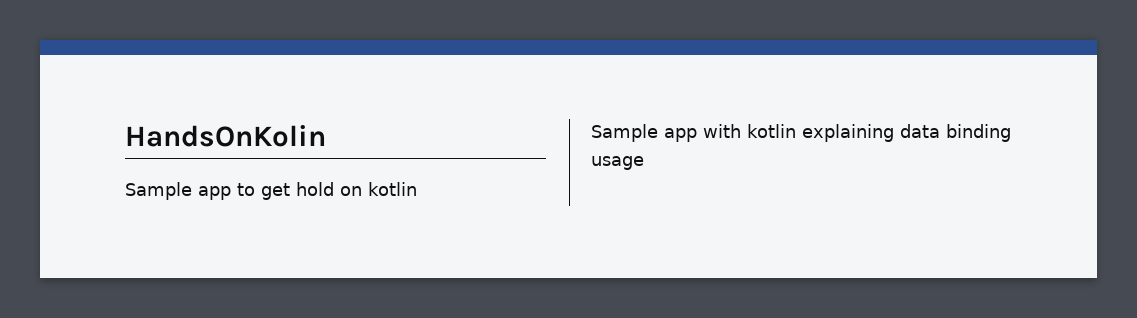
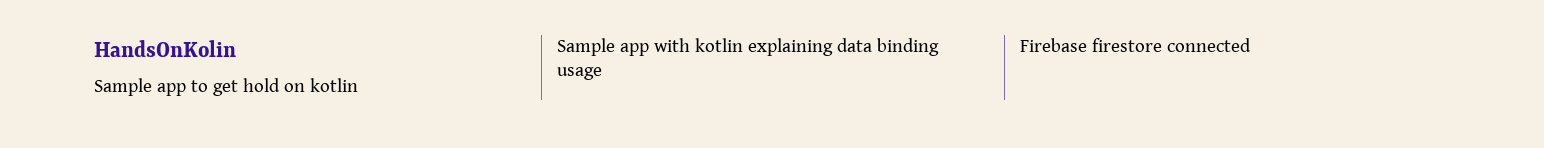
(644, 163) none -> [1020,38,1251,52] // Firebase firestore connected

